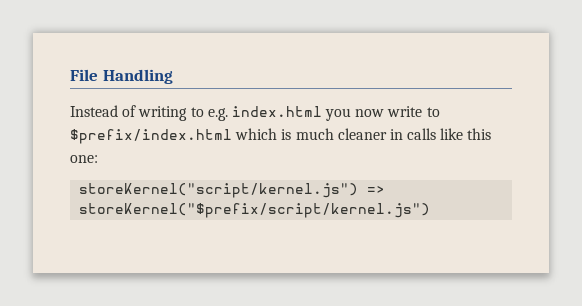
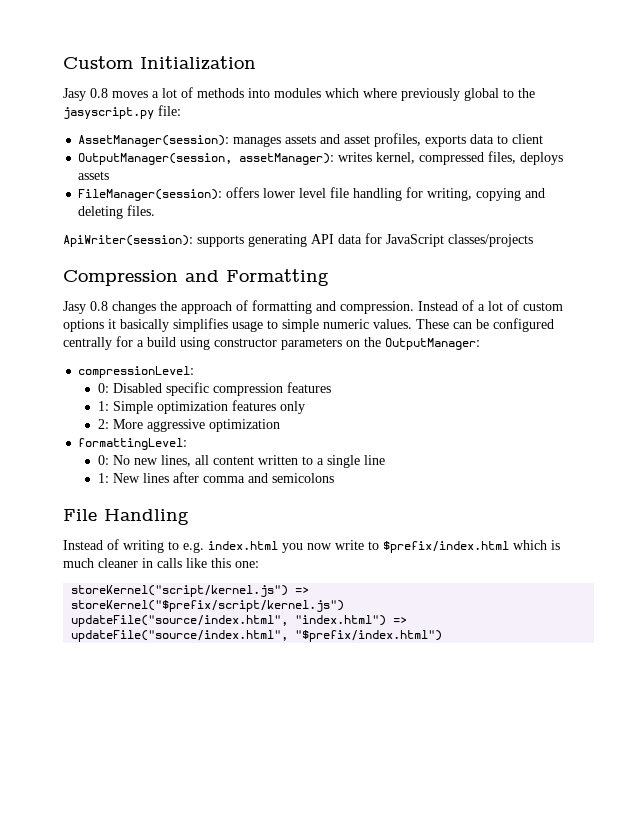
(70, 75) none -> [63,56,256,71] [63,87,535,101] [63,105,181,119] [78,133,544,147] [78,151,564,165] [78,171,110,180] [78,187,546,201] [78,205,156,219] [63,233,533,247] [63,269,329,286] [63,300,563,314] [63,318,554,332] [63,336,480,350] [78,366,195,378] [97,382,331,396] [97,400,305,414] [97,419,280,432] [78,438,188,450] [97,455,385,468] [97,472,334,483] Custom Initialization // Jasy 0.8 moves a lot of methods into modules which where previously global to the jasyscript.py file: // AssetManager(session): manages assets and asset profiles, exports data to client // OutputManager(session, assetManager): writes kernel, compressed files, deploys assets // FileManager(session): offers lower level file handling for writing, copying and deleting files. // ApiWriter(session): supports generating API data for JavaScript classes/projects // Compression and Formatting // Jasy 0.8 changes the approach of formatting and compression. Instead of a lot of custom options it basically simplifies usage to simple numeric values. These can be configured centrally for a build using constructor parameters on the OutputManager: // compressionLevel: // 0: Disabled specific compression features // 1: Simple optimization features only // 2: More aggressive optimization // formattingLevel: // 0: No new lines, all content written to a single line // 1: New lines after comma and semicolons //
(431, 210) none -> [71,615,408,627] [71,630,443,642] // updateFile("source/index.html", "index.html") => updateFile("source/index.html", "$prefix/index.html")

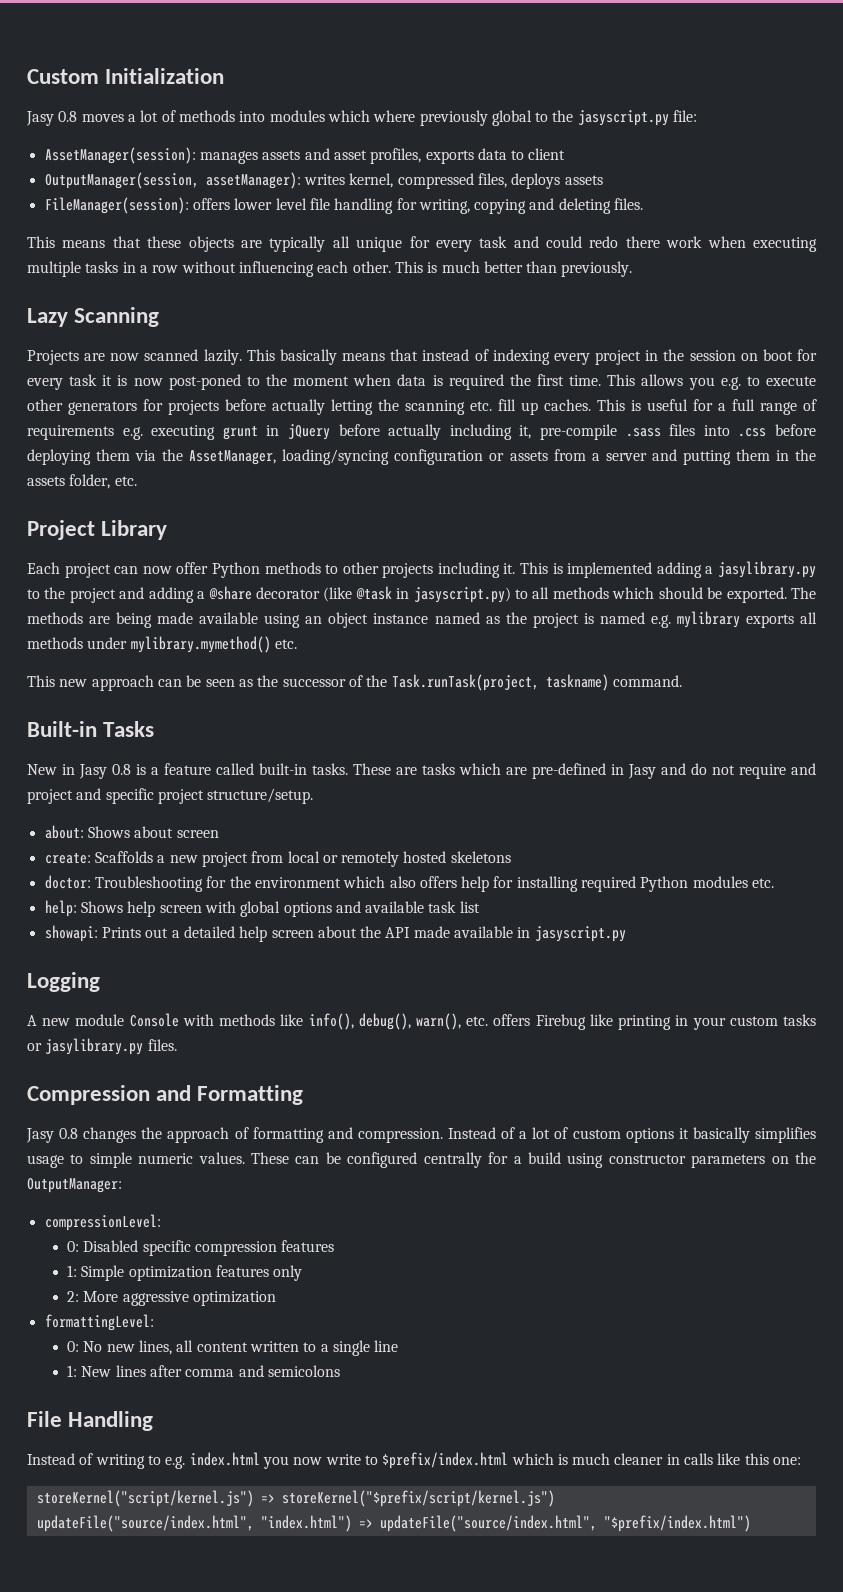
[63,233,533,247] ApiWriter(session): supports generating API data for JavaScript classes/projects -> [27,236,818,252] [27,261,633,277] [27,307,160,327] [27,349,817,365] [27,374,816,390] [27,399,817,415] [27,424,817,440] [27,449,816,465] [27,474,137,489] [27,520,168,540] [27,561,817,578] [27,586,817,603] [27,611,817,628] [27,636,297,653] [27,674,682,691] [27,721,155,737] [27,763,816,779] [27,788,314,804] [44,825,219,839] [44,851,511,867] [44,875,775,892] [44,900,480,917] [44,925,626,942] [27,972,100,992] [27,1013,816,1030] [27,1038,177,1055] This means that these objects are typically all unique for every task and could redo there work when executing multiple tasks in a row without influencing each other. This is much better than previously. // Lazy Scanning // Projects are now scanned lazily. This basically means that instead of indexing every project in the session on boot for every task it is now post-poned to the moment when data is required the first time. This allows you e.g. to execute other generators for projects before actually letting the scanning etc. fill up caches. This is useful for a full range of requirements e.g. executing grunt in jQuery before actually including it, pre-compile .sass files into .css before deploying them via the AssetManager, loading/syncing configuration or assets from a server and putting them in the assets folder, etc. // Project Library // Each project can now offer Python methods to other projects including it. This is implemented adding a jasylibrary.py to the project and adding a @share decorator (like @task in jasyscript.py) to all methods which should be exported. The methods are being made available using an object instance named as the project is named e.g. mylibrary exports all methods under mylibrary.mymethod() etc. // This new approach can be seen as the successor of the Task.runTask(project, taskname) command. // Built-in Tasks // New in Jasy 0.8 is a feature called built-in tasks. These are tasks which are pre-defined in Jasy and do not require and project and specific project structure/setup. // about: Shows about screen // create: Scaffolds a new project from local or remotely hosted skeletons // doctor: Troubleshooting for the environment which also offers help for installing required Python modules etc. // help: Shows help screen with global options and available task list // showapi: Prints out a detailed help screen about the API made available in jasyscript.py // Logging // A new module Console with methods like info(), debug(), warn(), etc. offers Firebug like printing in your custom tasks or jasylibrary.py files.

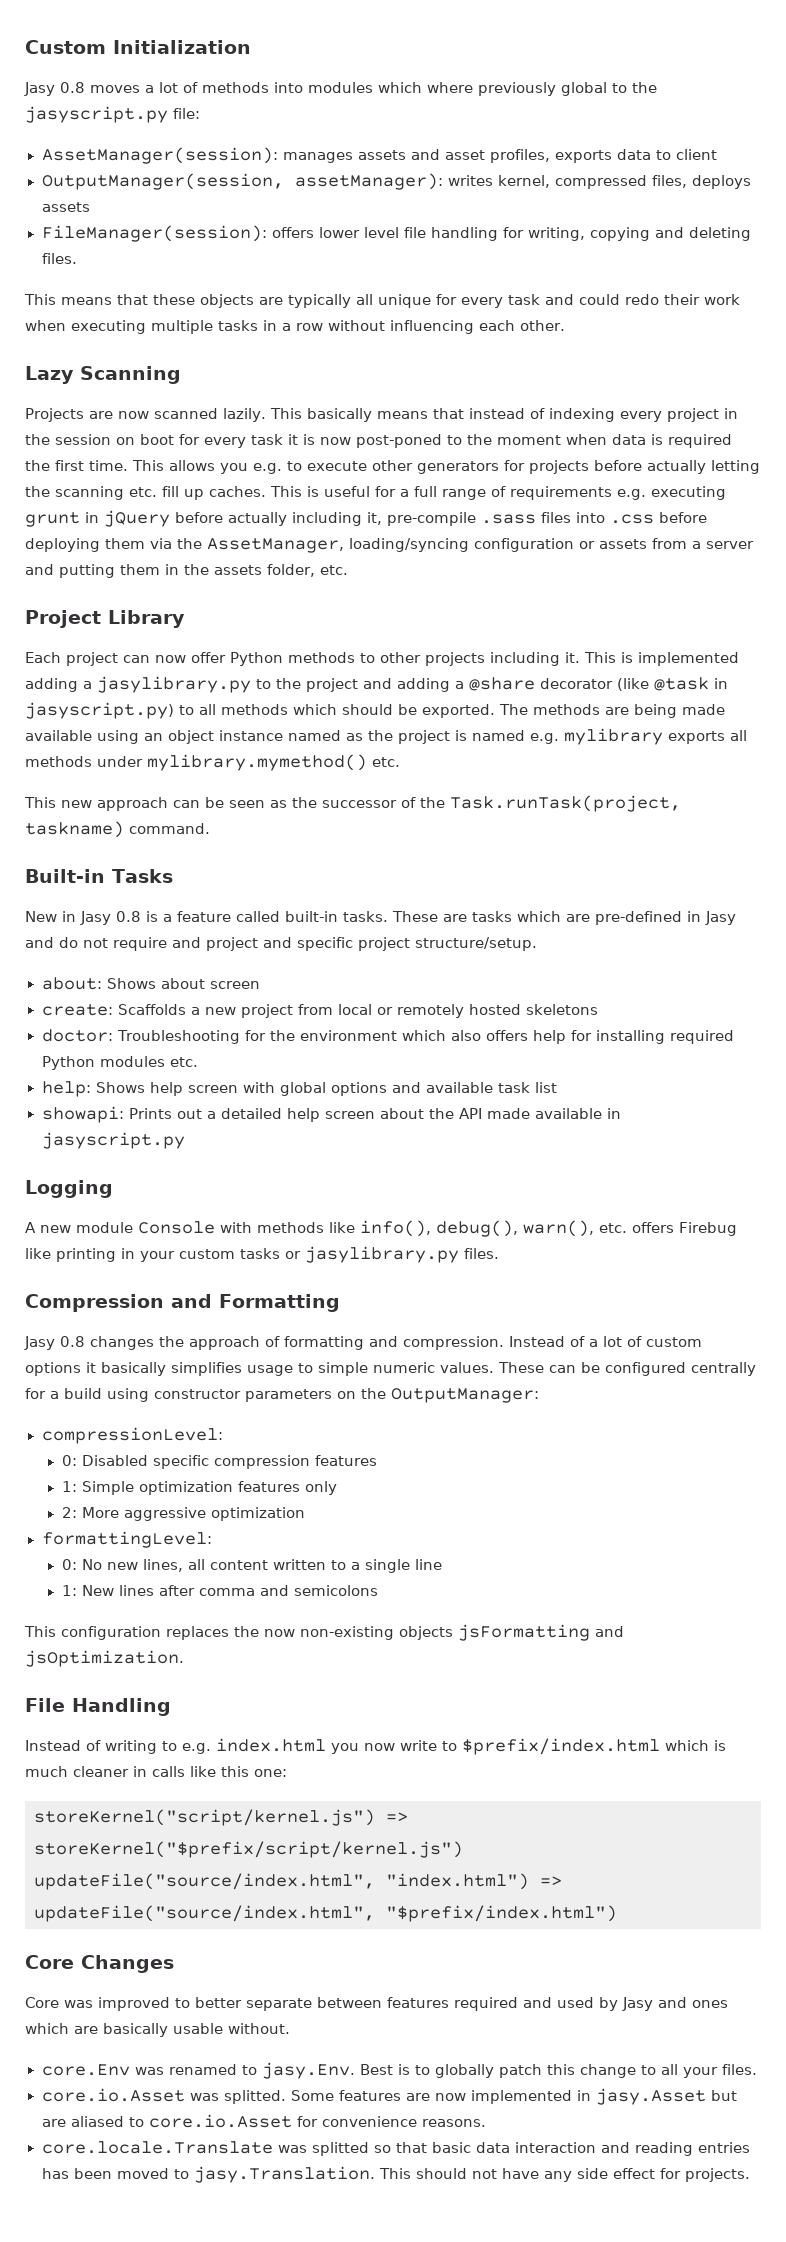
[625,236,660,248] there -> [664,294,700,305] their
[394,261,633,277] This is much better than previously. -> (565, 325) none
(340, 1371) none -> [24,1624,624,1641] [25,1650,184,1667] // This configuration replaces the now non-existing objects jsFormatting and jsOptimization.
(751, 1523) none -> [25,1955,174,1973] [25,1997,728,2011] [25,2023,290,2037] [41,2062,757,2079] [41,2088,737,2105] [41,2114,486,2128] [41,2141,750,2156] [41,2166,750,2183] // Core Changes // Core was improved to better separate between features required and used by Jasy and ones which are basically usable without. // core.Env was renamed to jasy.Env. Best is to globally patch this change to all your files. // core.io.Asset was splitted. Some features are now implemented in jasy.Asset but are aliased to core.io.Asset for convenience reasons. // core.locale.Translate was splitted so that basic data interaction and reading entries has been moved to jasy.Translation. This should not have any side effect for projects.

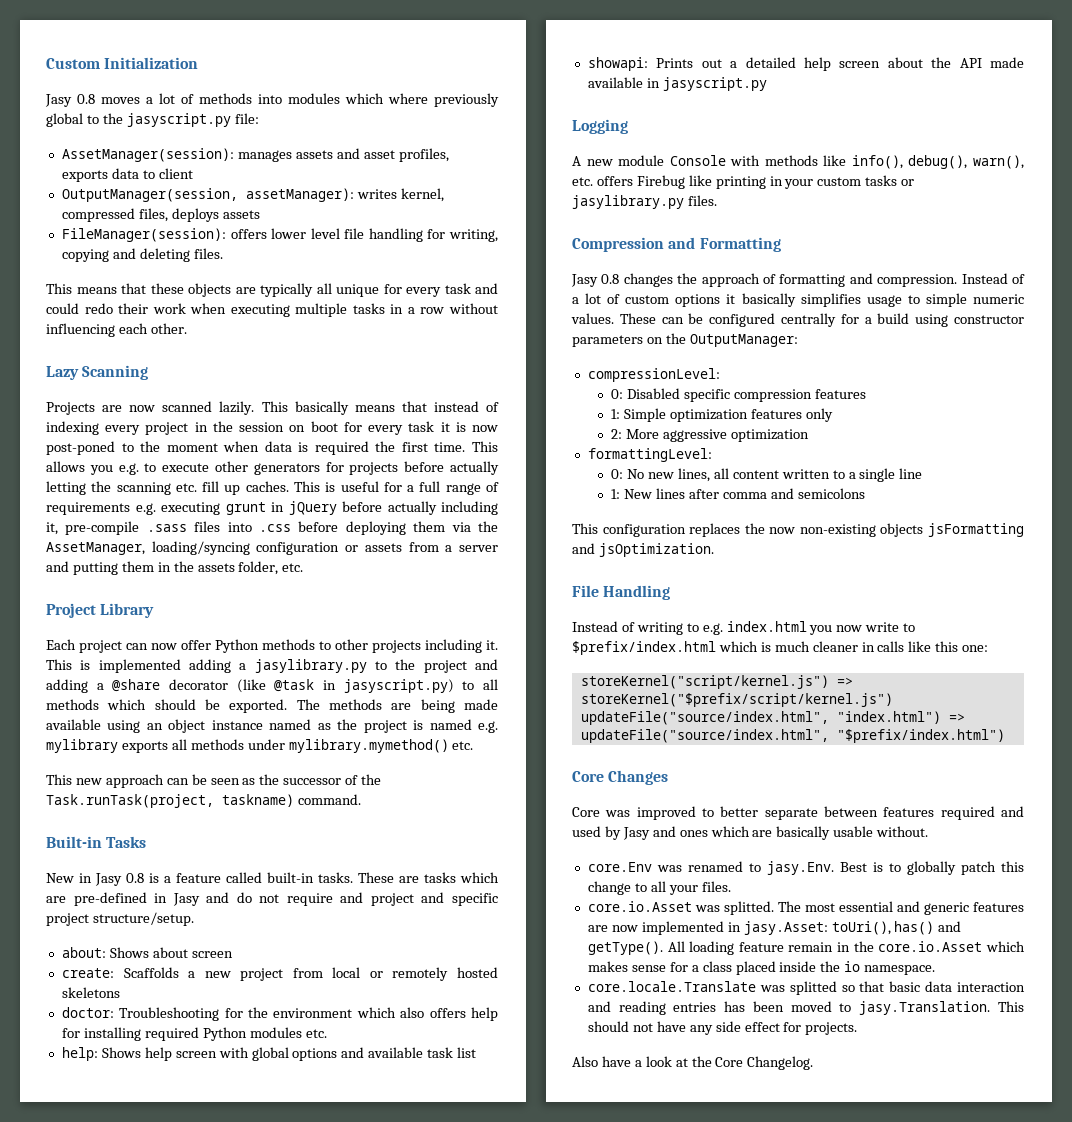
[290,2090,334,2101] Some -> [777,901,969,915] The most essential and generic
[595,2088,737,2105] [41,2114,486,2128] jasy.Asset but are aliased to core.io.Asset for convenience reasons. -> [743,921,962,935] [587,941,1025,955] [587,961,936,975] jasy.Asset: toUri(), has() and getType(). All loading feature remain in the core.io.Asset which makes sense for a class placed inside the io namespace.
(750, 2175) none -> [572,1056,814,1070] // Also have a look at the Core Changelog.

